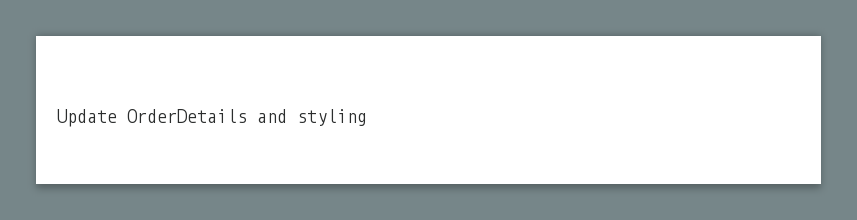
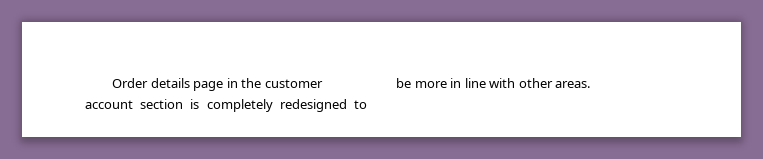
[57,109,367,127] Update OrderDetails and styling -> [112,78,323,91] [85,99,367,112] [396,78,591,88] Order details page in the customer account section is completely redesigned to be more in line with other areas.

